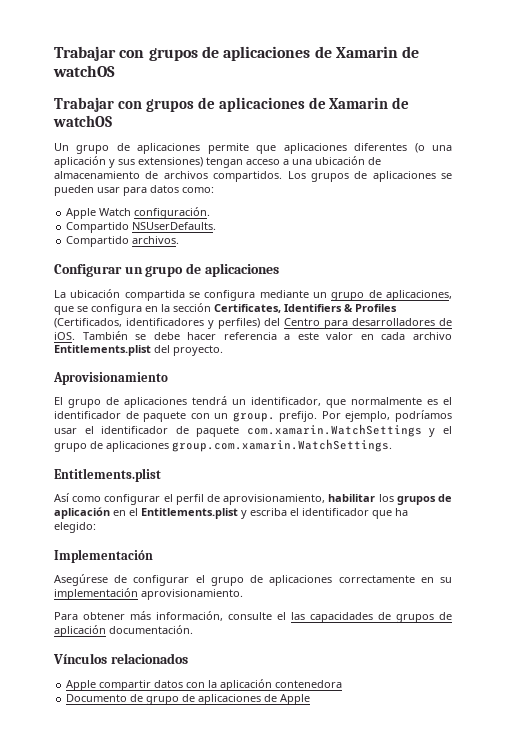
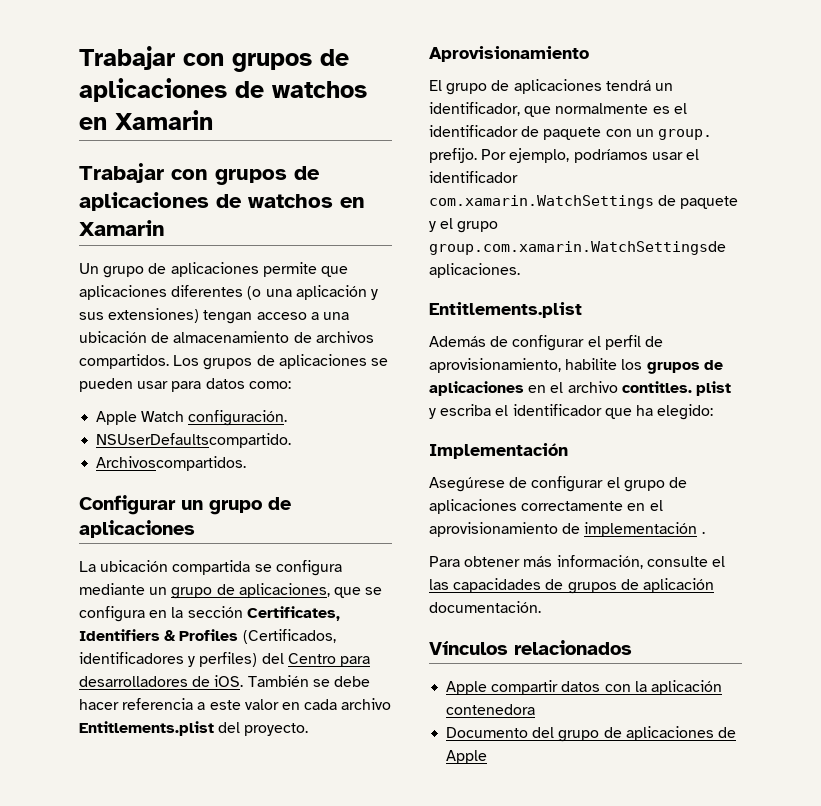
[54,46,420,61] [53,65,115,77] [54,97,410,112] [53,115,112,127] Trabajar con grupos de aplicaciones de Xamarin de watchOS // Trabajar con grupos de aplicaciones de Xamarin de watchOS -> [79,46,349,72] [79,78,367,102] [79,110,213,130] [79,163,320,185] [79,192,365,211] [79,220,165,236] Trabajar con grupos de aplicaciones de watchos en Xamarin // Trabajar con grupos de aplicaciones de watchos en Xamarin
[66,222,217,233] [66,236,180,247] Compartido NSUserDefaults. // Compartido archivos. -> [96,433,292,448] [96,456,247,471] NSUserDefaultscompartido. // Archivoscompartidos.
[175,424,422,437] de paquete com.xamarin.WatchSettings -> [429,195,739,209] com.xamarin.WatchSettings de paquete
[90,439,392,452] de aplicaciones group.com.xamarin.WatchSettings. -> [429,241,726,255] [429,263,520,278] group.com.xamarin.WatchSettingsde aplicaciones.
[54,493,102,502] Así como -> [429,336,509,347] Además de
[328,494,376,502] habilitar -> [565,358,618,370] habilite
[54,507,238,519] aplicación en el Entitlements.plist -> [429,381,731,396] aplicaciones en el archivo contitles. plist
[440,577,453,583] [54,588,243,600] su implementación aprovisionamiento. -> [649,500,663,511] [429,522,705,537] el aprovisionamiento de implementación .
[130,694,144,702] de -> [532,727,555,738] del

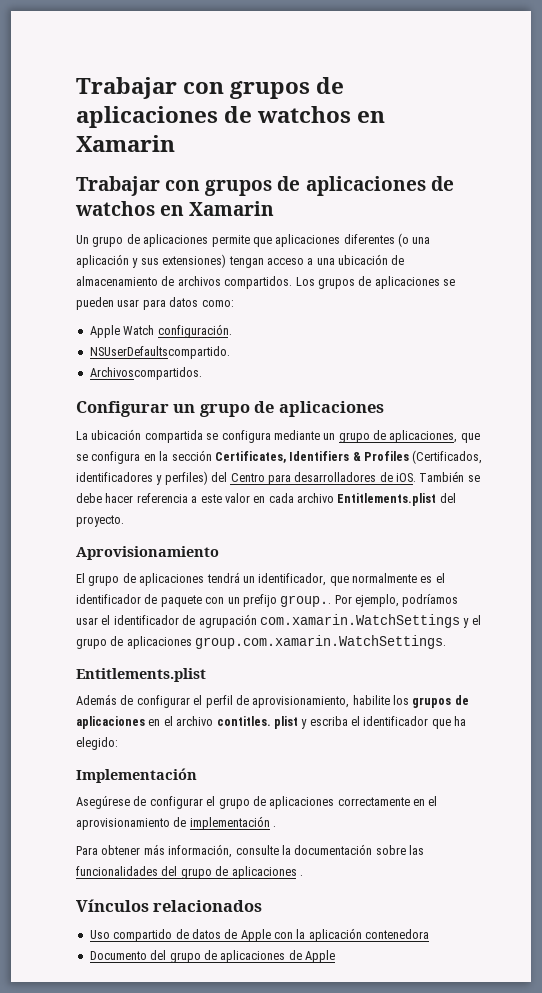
[657,129,712,140] [429,148,477,163] group. prefijo. -> [242,594,332,607] prefijo group..
[429,195,739,209] [429,218,499,233] [429,241,726,255] [429,263,520,278] com.xamarin.WatchSettings de paquete y el grupo group.com.xamarin.WatchSettingsde aplicaciones. -> [182,614,481,628] [76,635,447,649] de agrupación com.xamarin.WatchSettings y el grupo de aplicaciones group.com.xamarin.WatchSettings.
[711,556,725,567] [429,578,714,594] [429,601,541,613] [429,640,632,655] [446,680,601,695] el las capacidades de grupos de aplicación documentación. // Vínculos relacionados // Apple compartir datos -> [281,844,424,855] [76,866,303,879] [76,899,263,912] [89,929,271,942] la documentación sobre las funcionalidades del grupo de aplicaciones . // Vínculos relacionados // Uso compartido de datos de Apple

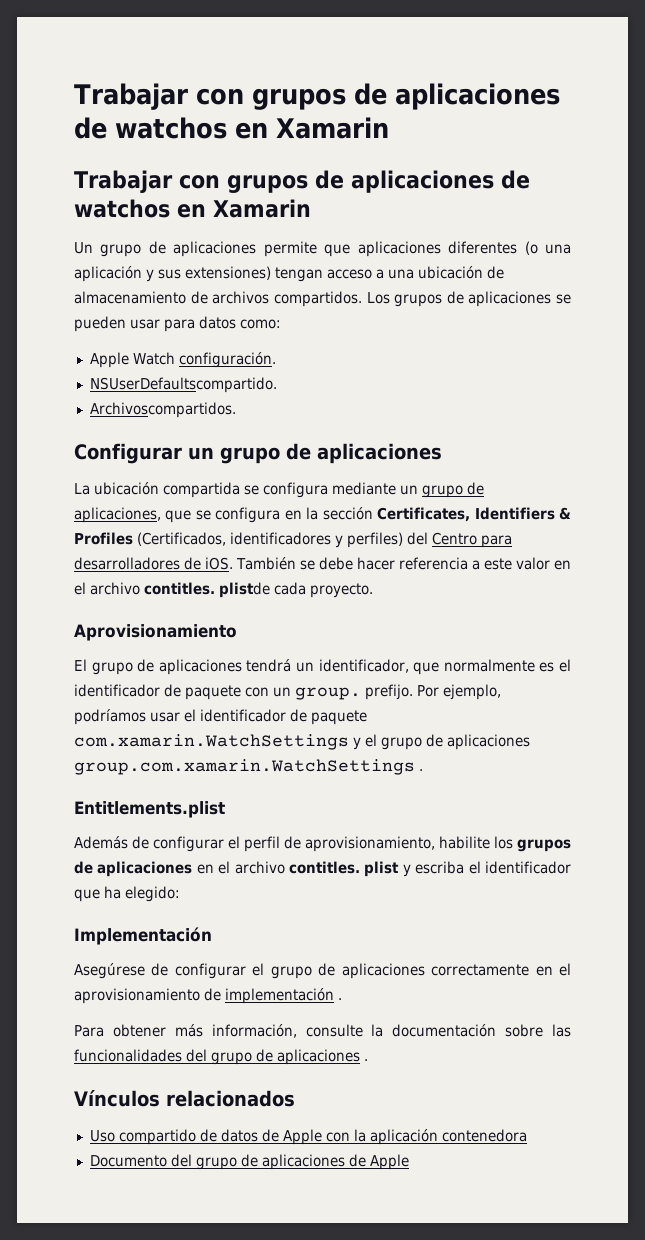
[268,493,456,506] cada archivo Entitlements.plist del -> [74,582,306,598] el archivo contitles. plistde cada
[242,594,332,607] prefijo group.. -> [295,684,413,700] group. prefijo.
[198,614,257,628] agrupación -> [311,710,367,725] paquete
[195,635,447,649] group.com.xamarin.WatchSettings. -> [74,759,423,775] group.com.xamarin.WatchSettings .

